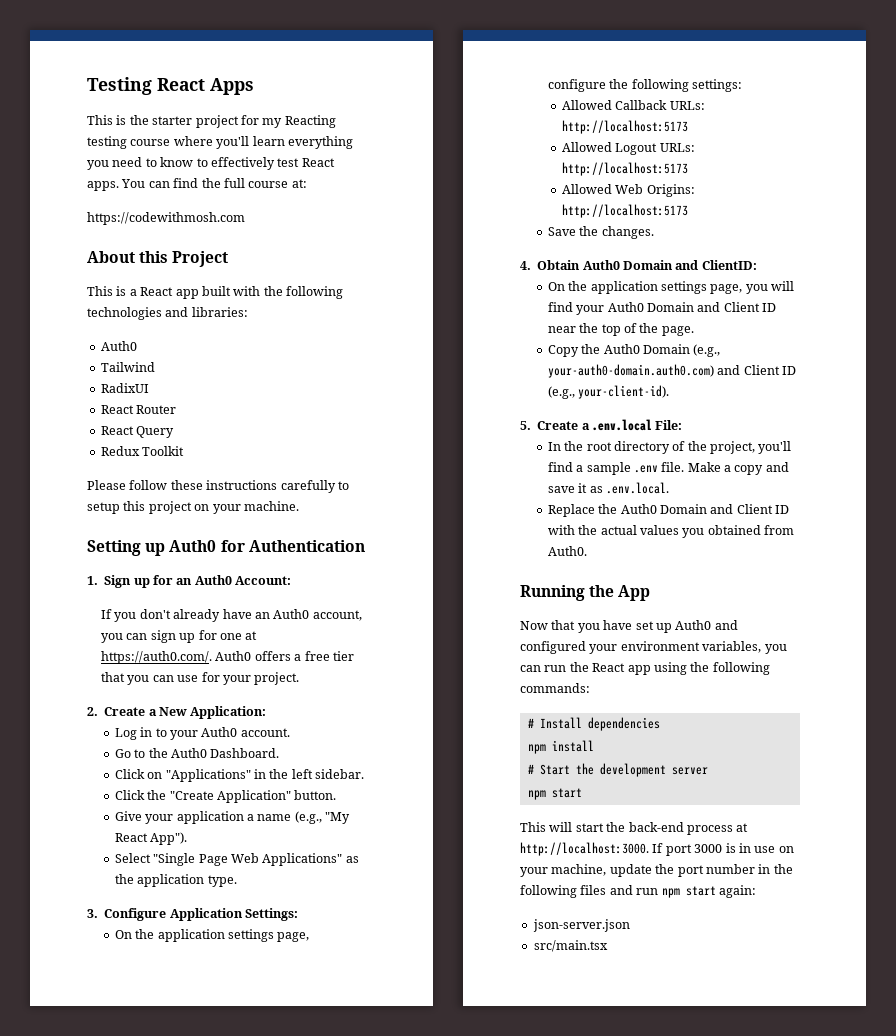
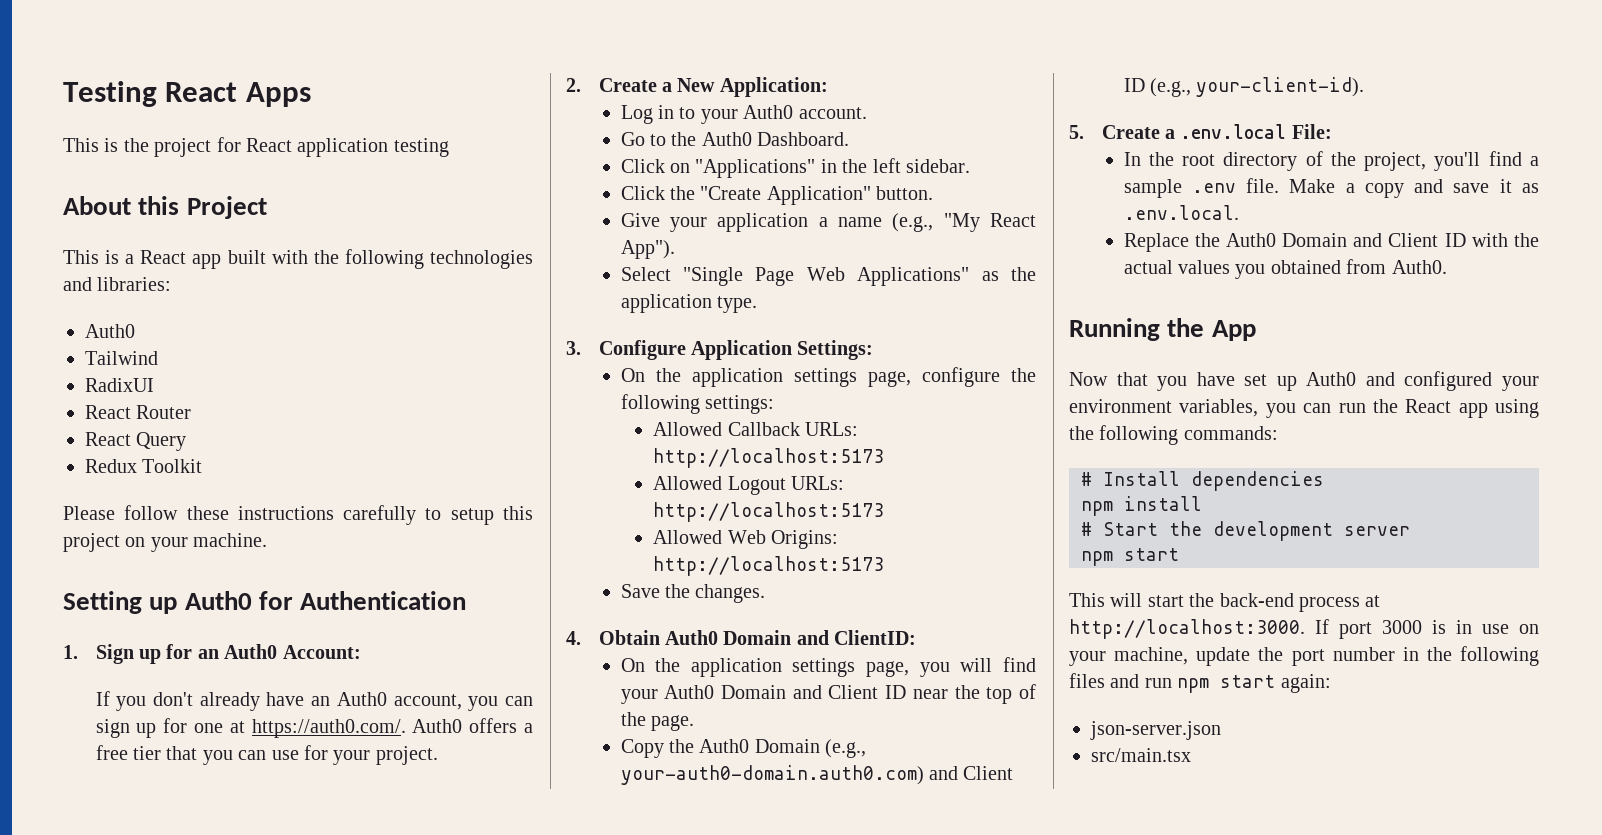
[152,116,193,125] starter -> (149, 145) none
[262,115,336,128] my Reacting -> [246,138,389,157] React application
[130,136,353,149] [87,157,335,170] [87,178,307,191] [87,212,245,225] course where you'll learn everything you need to know to effectively test React apps. You can find the full course at: // https://codewithmosh.com -> (449, 147) none

